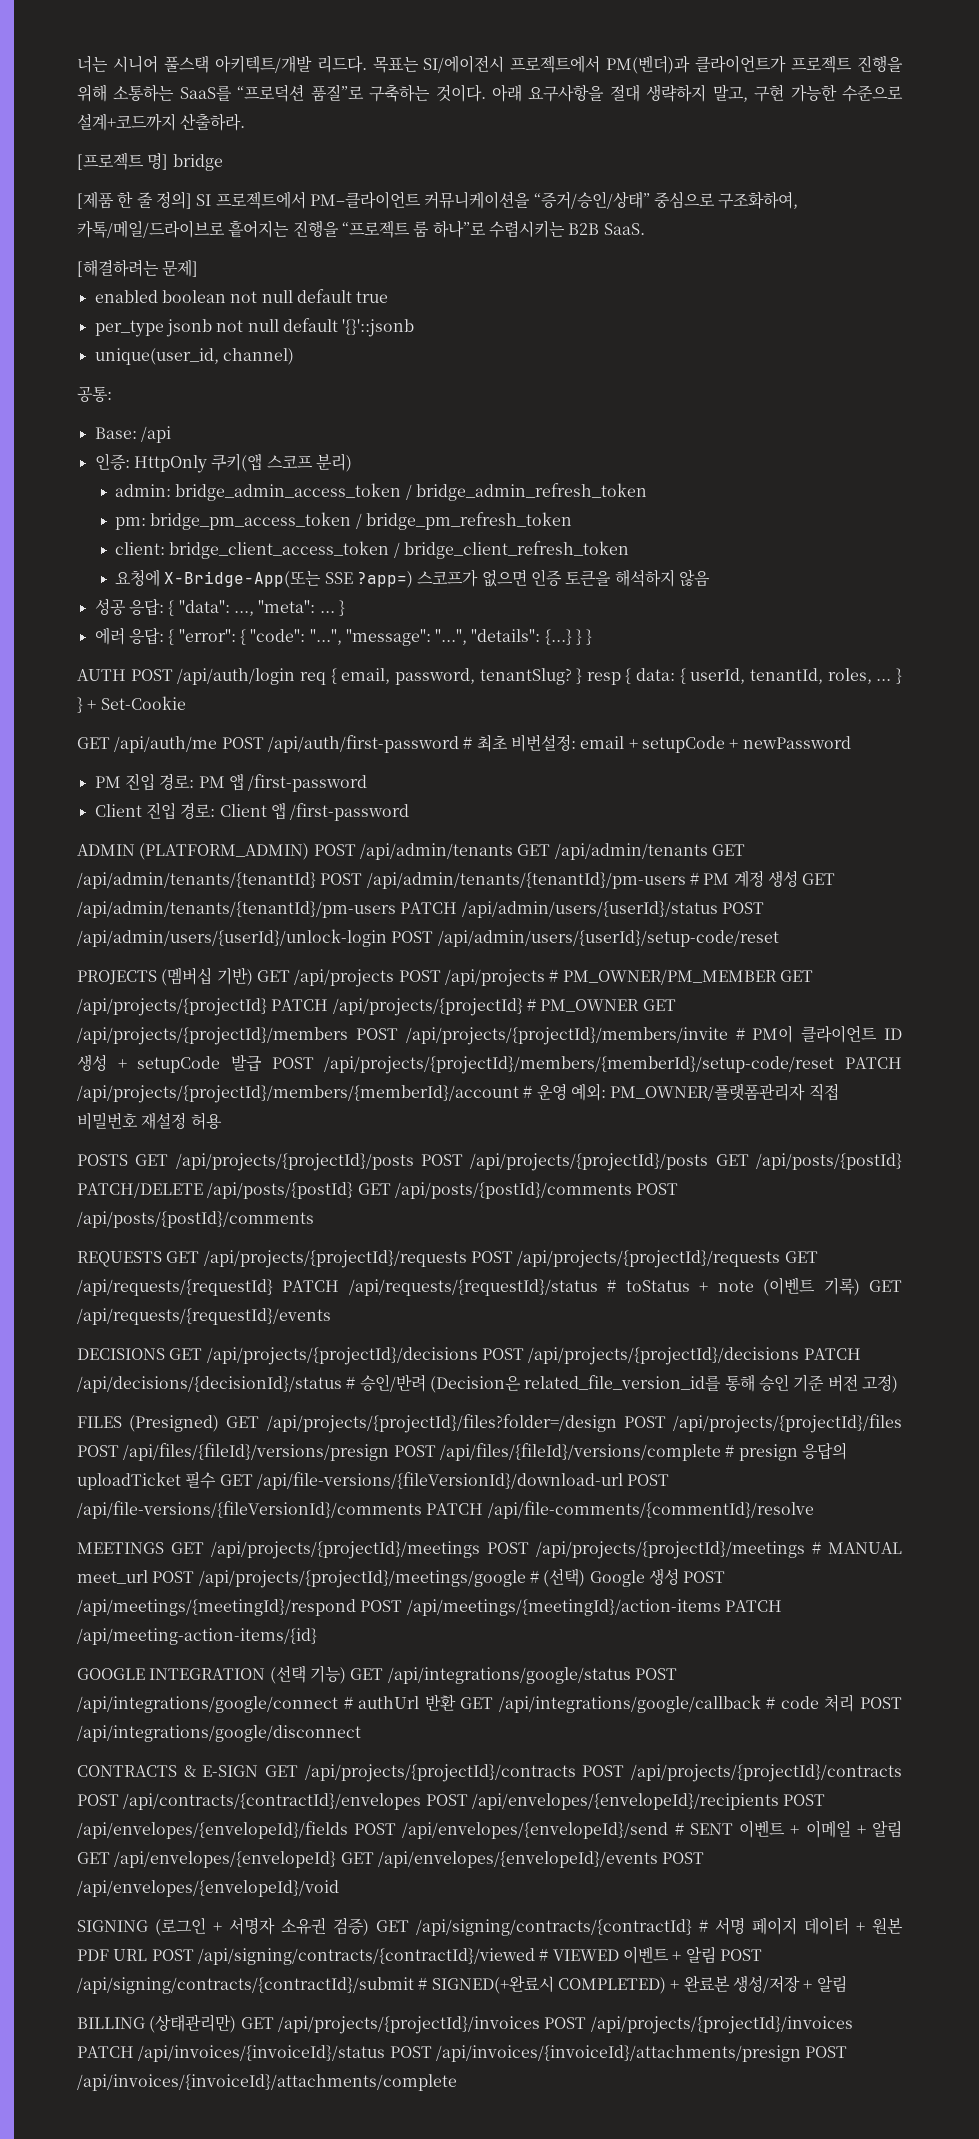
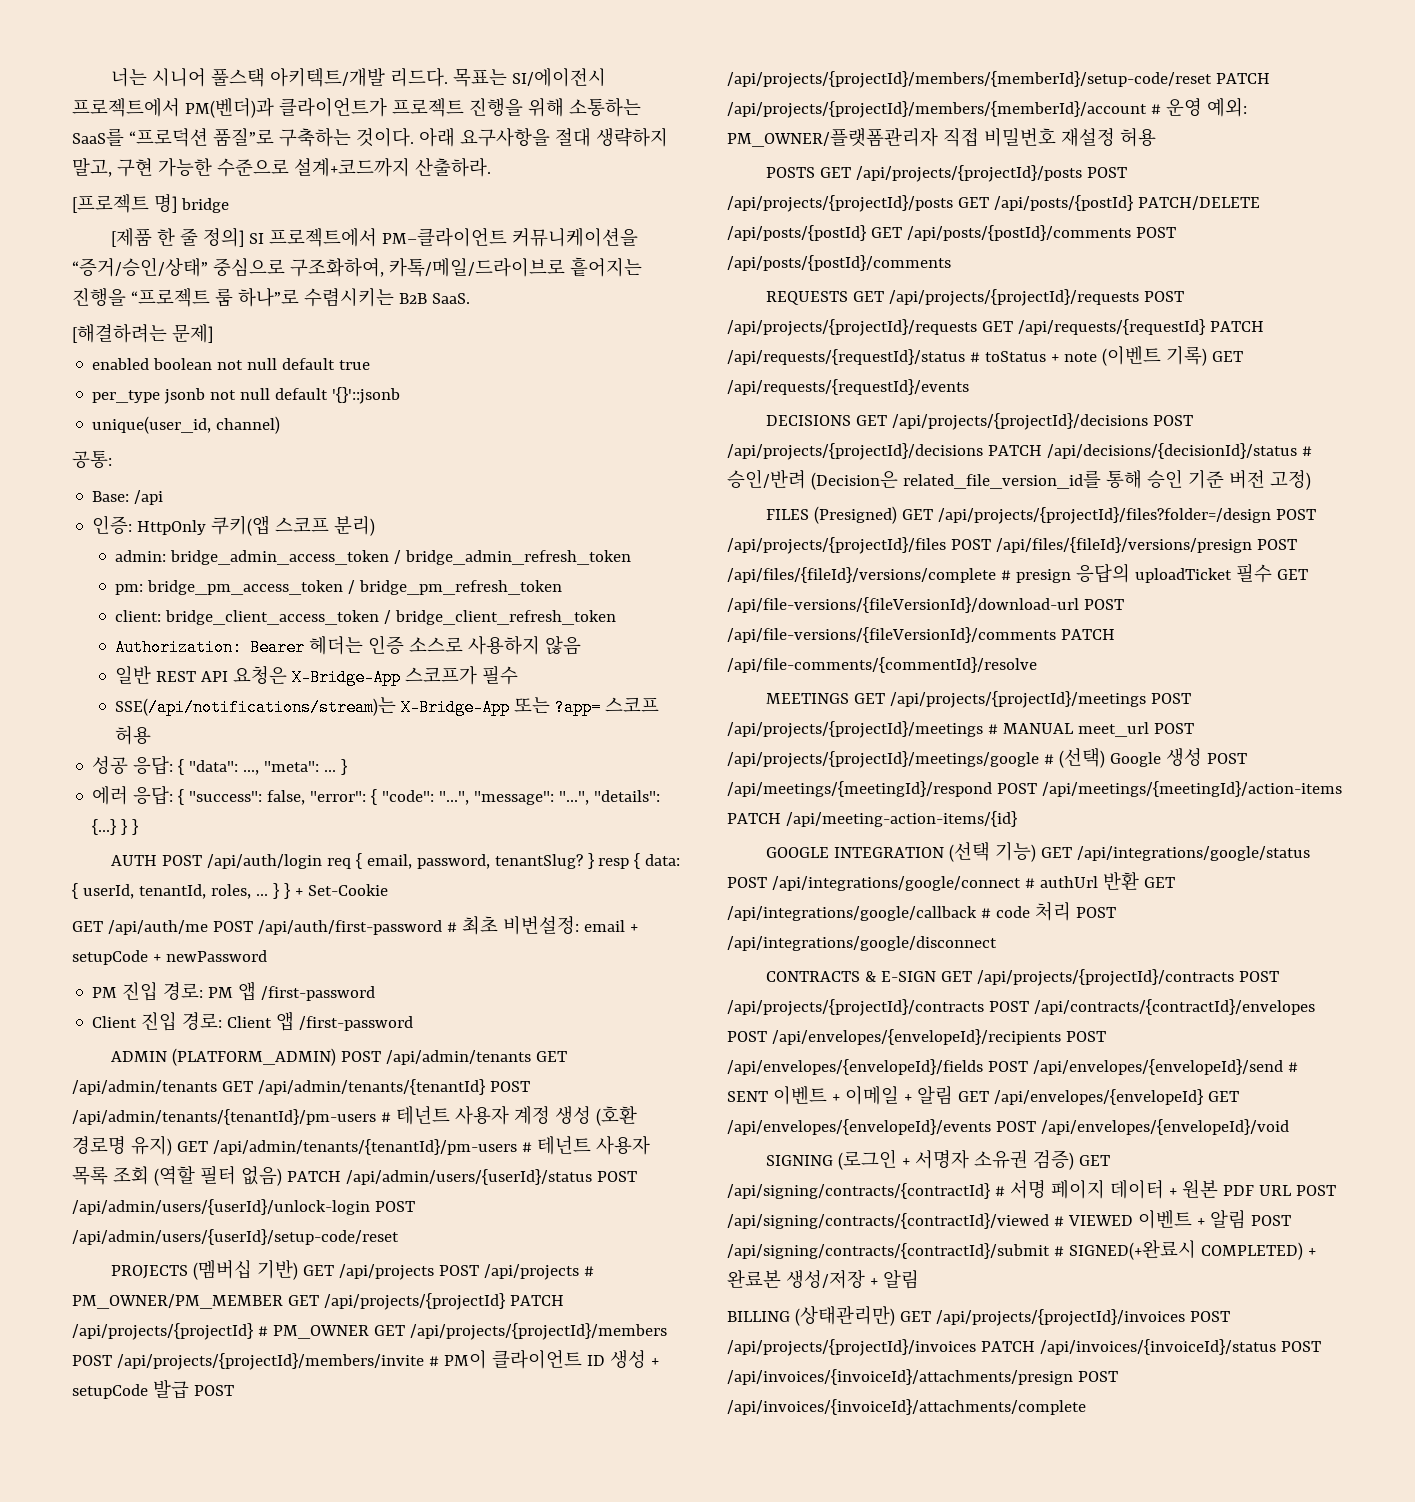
[115,569,710,588] 요청에 X-Bridge-App(또는 SSE ?app=) 스코프가 없으면 인증 토큰을 해석하지 않음 -> [115,635,582,656] [115,665,519,686] [115,697,660,716] [115,725,152,745] Authorization: Bearer 헤더는 인증 소스로 사용하지 않음 // 일반 REST API 요청은 X-Bridge-App 스코프가 필수 // SSE(/api/notifications/stream)는 X-Bridge-App 또는 ?app= 스코프 허용
(175, 637) none -> [189,790,306,805] "success": false,
[703,870,836,888] [77,901,396,918] PM 계정 생성 GET /api/admin/tenants/{tenantId}/pm-users -> [395,1105,637,1126] [72,1135,650,1156] [72,1165,282,1186] 테넌트 사용자 계정 생성 (호환 경로명 유지) GET /api/admin/tenants/{tenantId}/pm-users # 테넌트 사용자 목록 조회 (역할 필터 없음)

